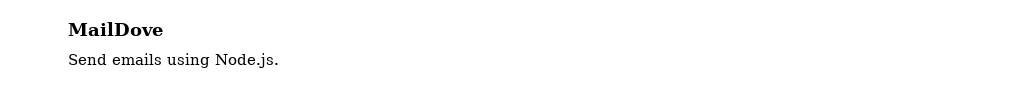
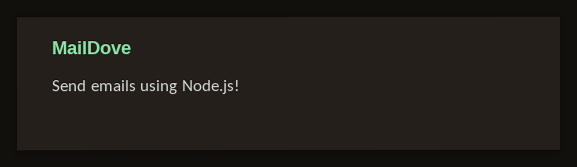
[215,53,279,68] Node.js. -> [180,80,241,95] Node.js!

